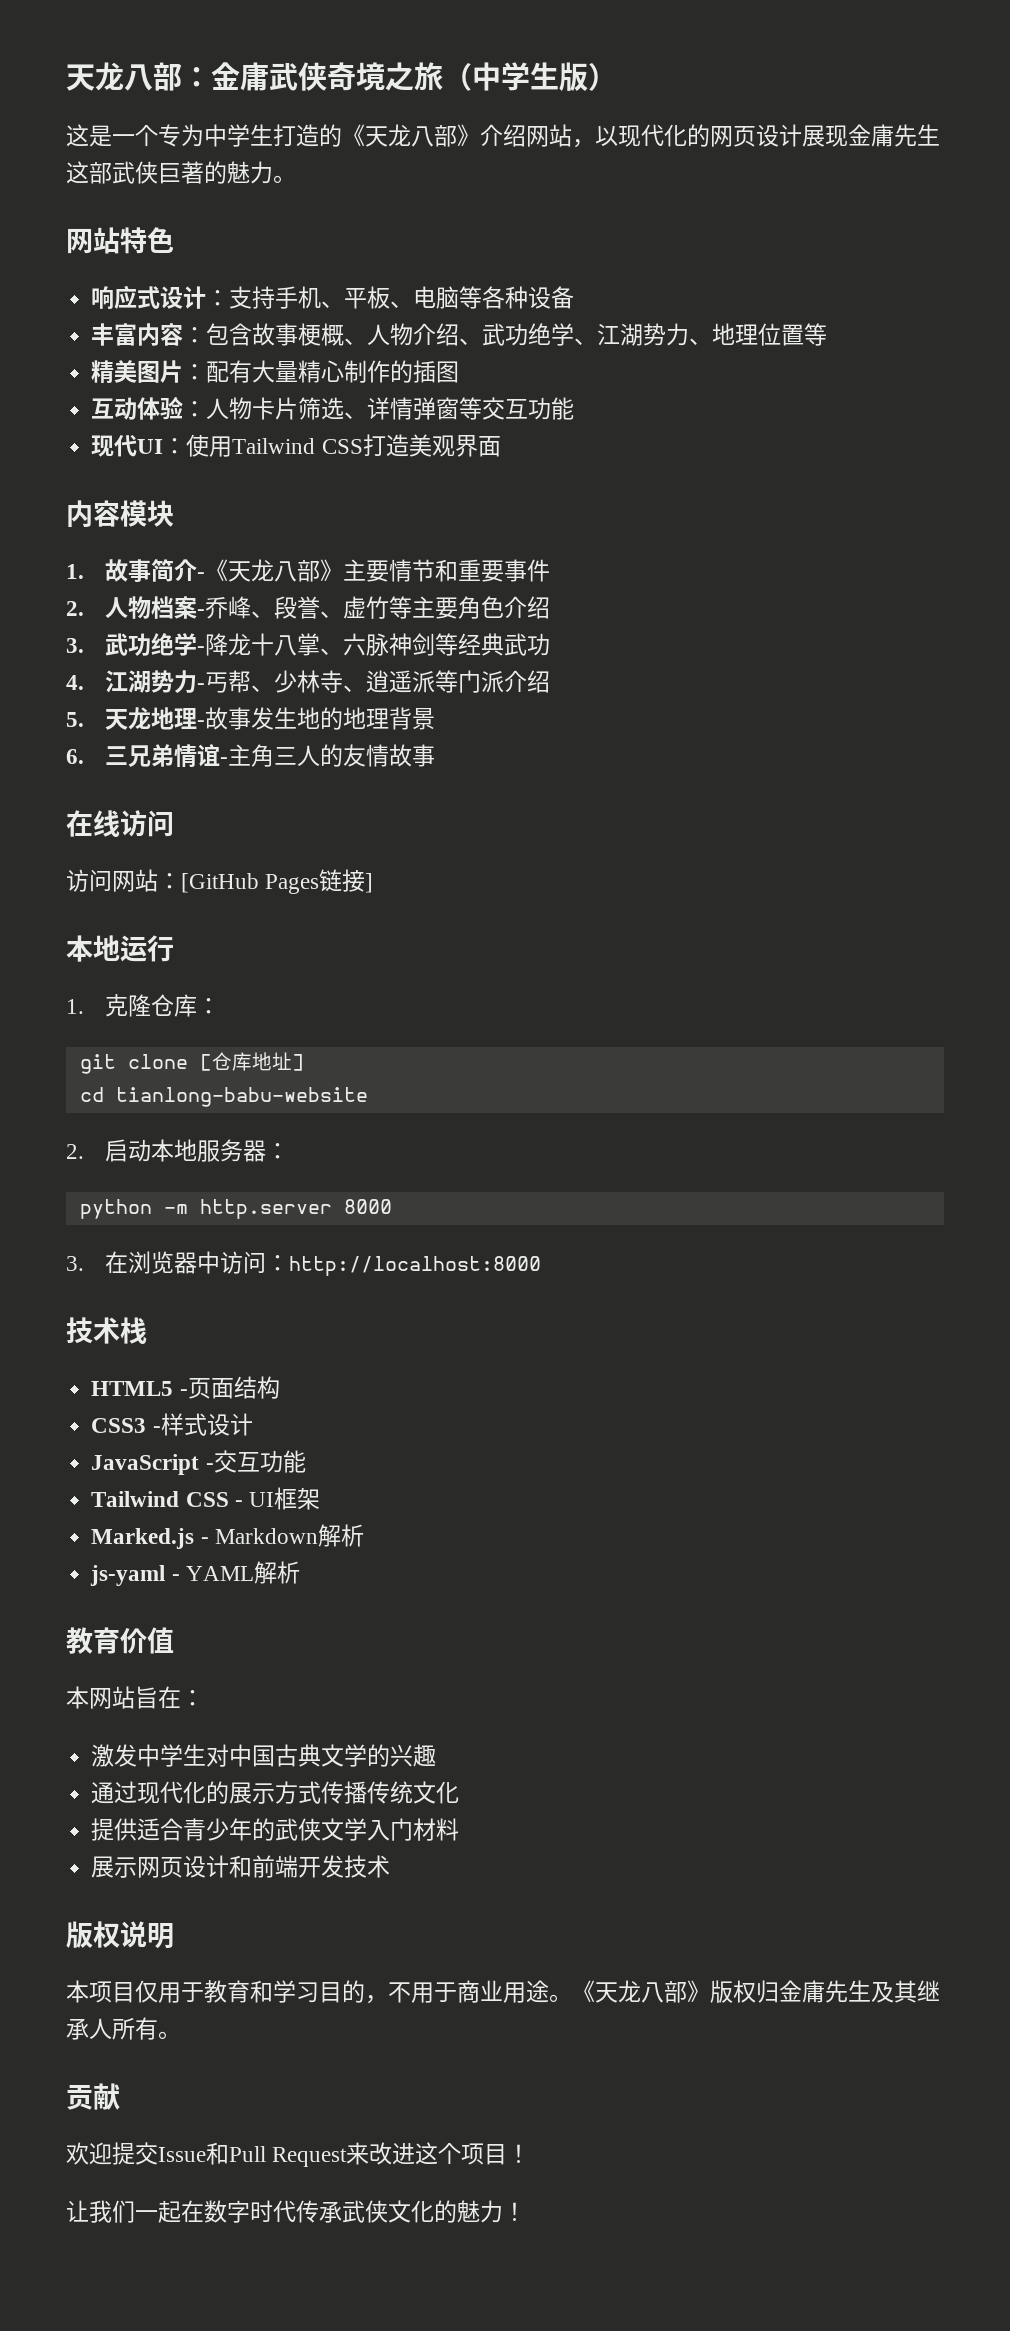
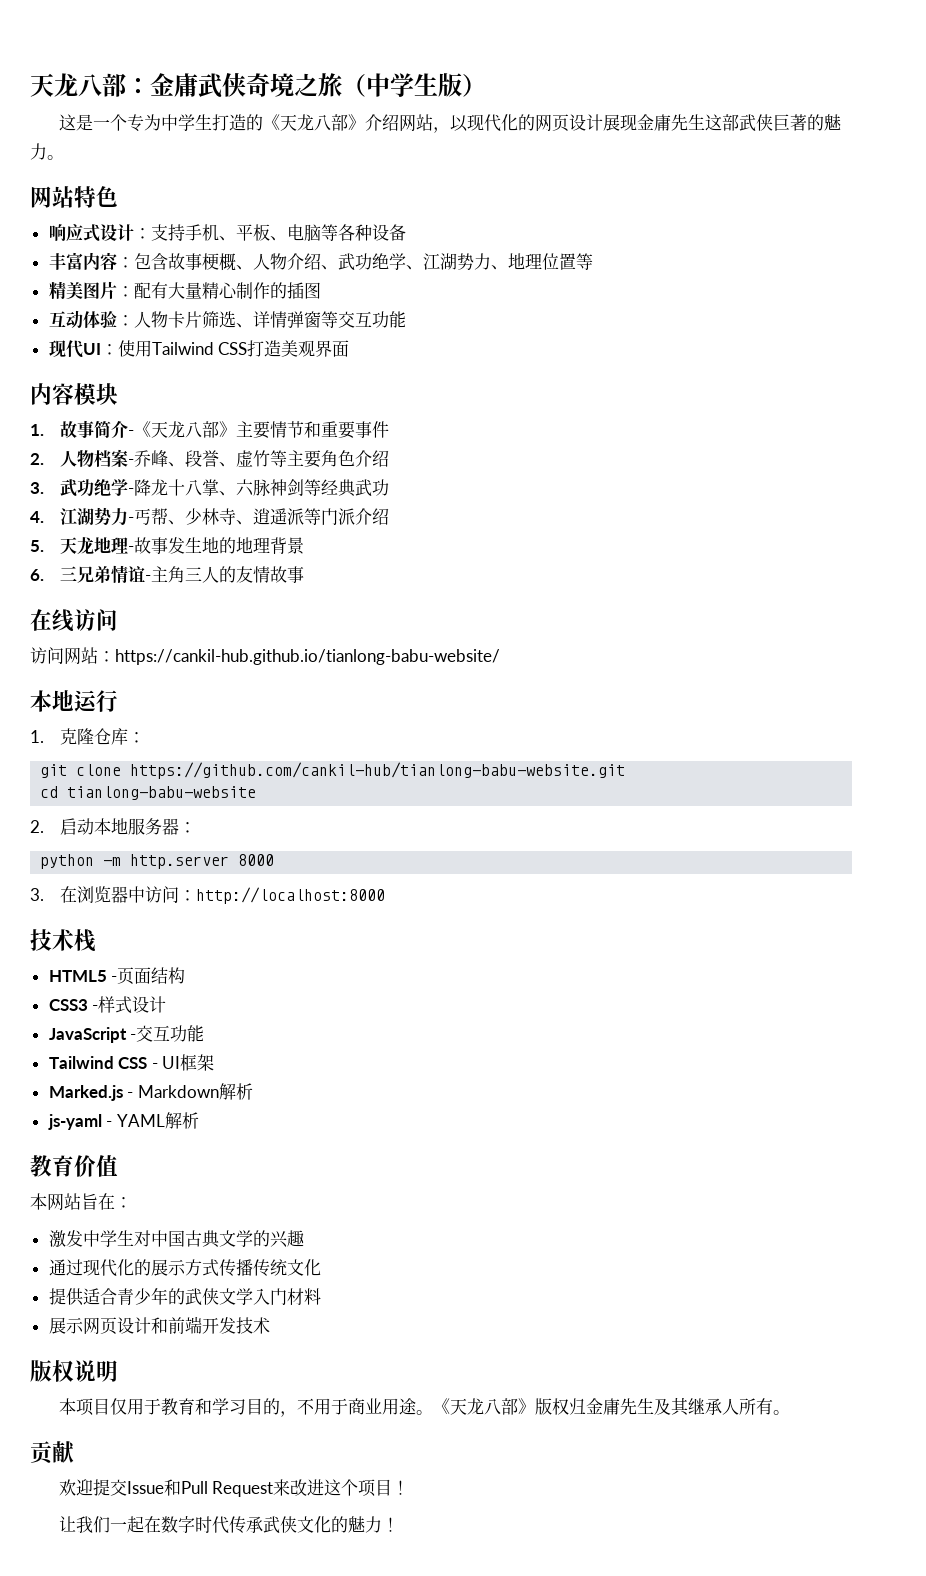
[181,869,374,894] [GitHub Pages链接] -> [115,649,500,665] https://cankil-hub.github.io/tianlong-babu-website/
[199,1052,304,1071] [仓库地址] -> [130,762,626,779] https://github.com/cankil-hub/tianlong-babu-website.git

